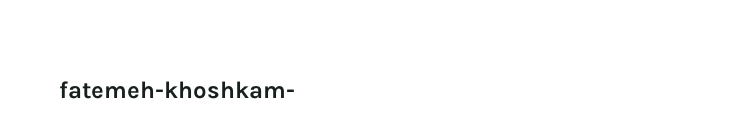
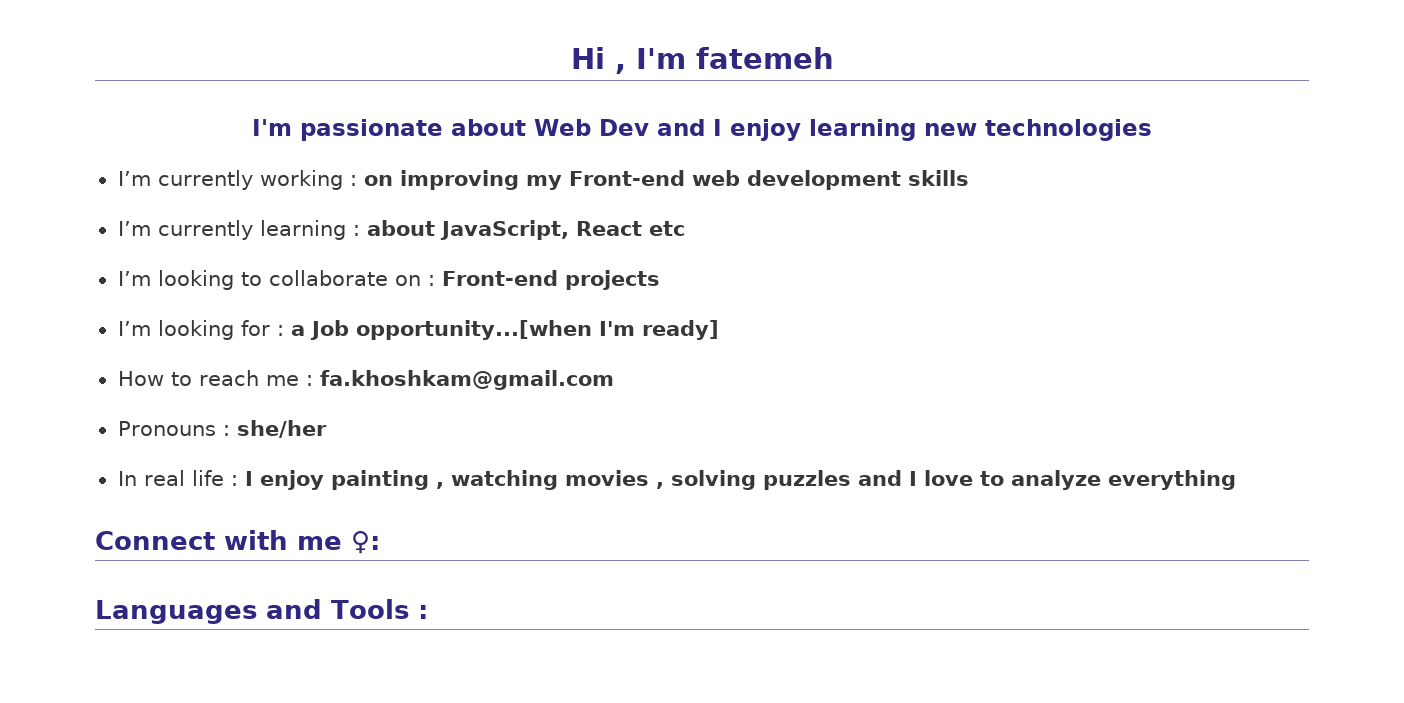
[59,81,295,99] fatemeh-khoshkam- -> [570,47,834,74] [252,119,1152,141] [117,170,969,190] [117,220,685,240] [117,270,660,290] [117,320,719,340] [117,370,614,390] [117,420,327,438] [117,470,1236,490] [95,530,380,554] [95,599,428,624] Hi , I'm fatemeh // I'm passionate about Web Dev and I enjoy learning new technologies // I’m currently working : on improving my Front-end web development skills // I’m currently learning : about JavaScript, React etc // I’m looking to collaborate on : Front-end projects // I’m looking for : a Job opportunity...[when I'm ready] // How to reach me : fa.khoshkam@gmail.com // Pronouns : she/her // In real life : I enjoy painting , watching movies , solving puzzles and I love to analyze everything // Connect with me ♀: // Languages and Tools :

